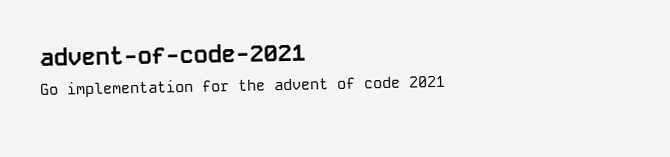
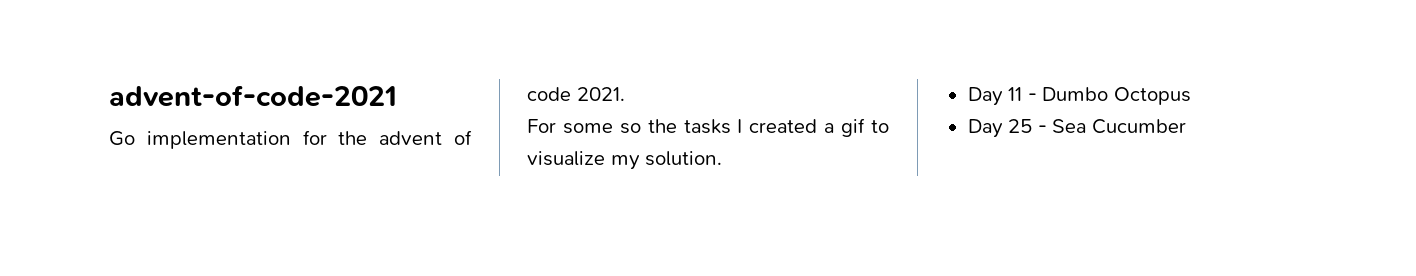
[408,75,446,88] 2021 -> [576,87,625,101] [527,118,889,137] [527,151,723,170] [967,87,1191,106] [967,119,1186,138] 2021. // For some so the tasks I created a gif to visualize my solution. // Day 11 - Dumbo Octopus // Day 25 - Sea Cucumber

